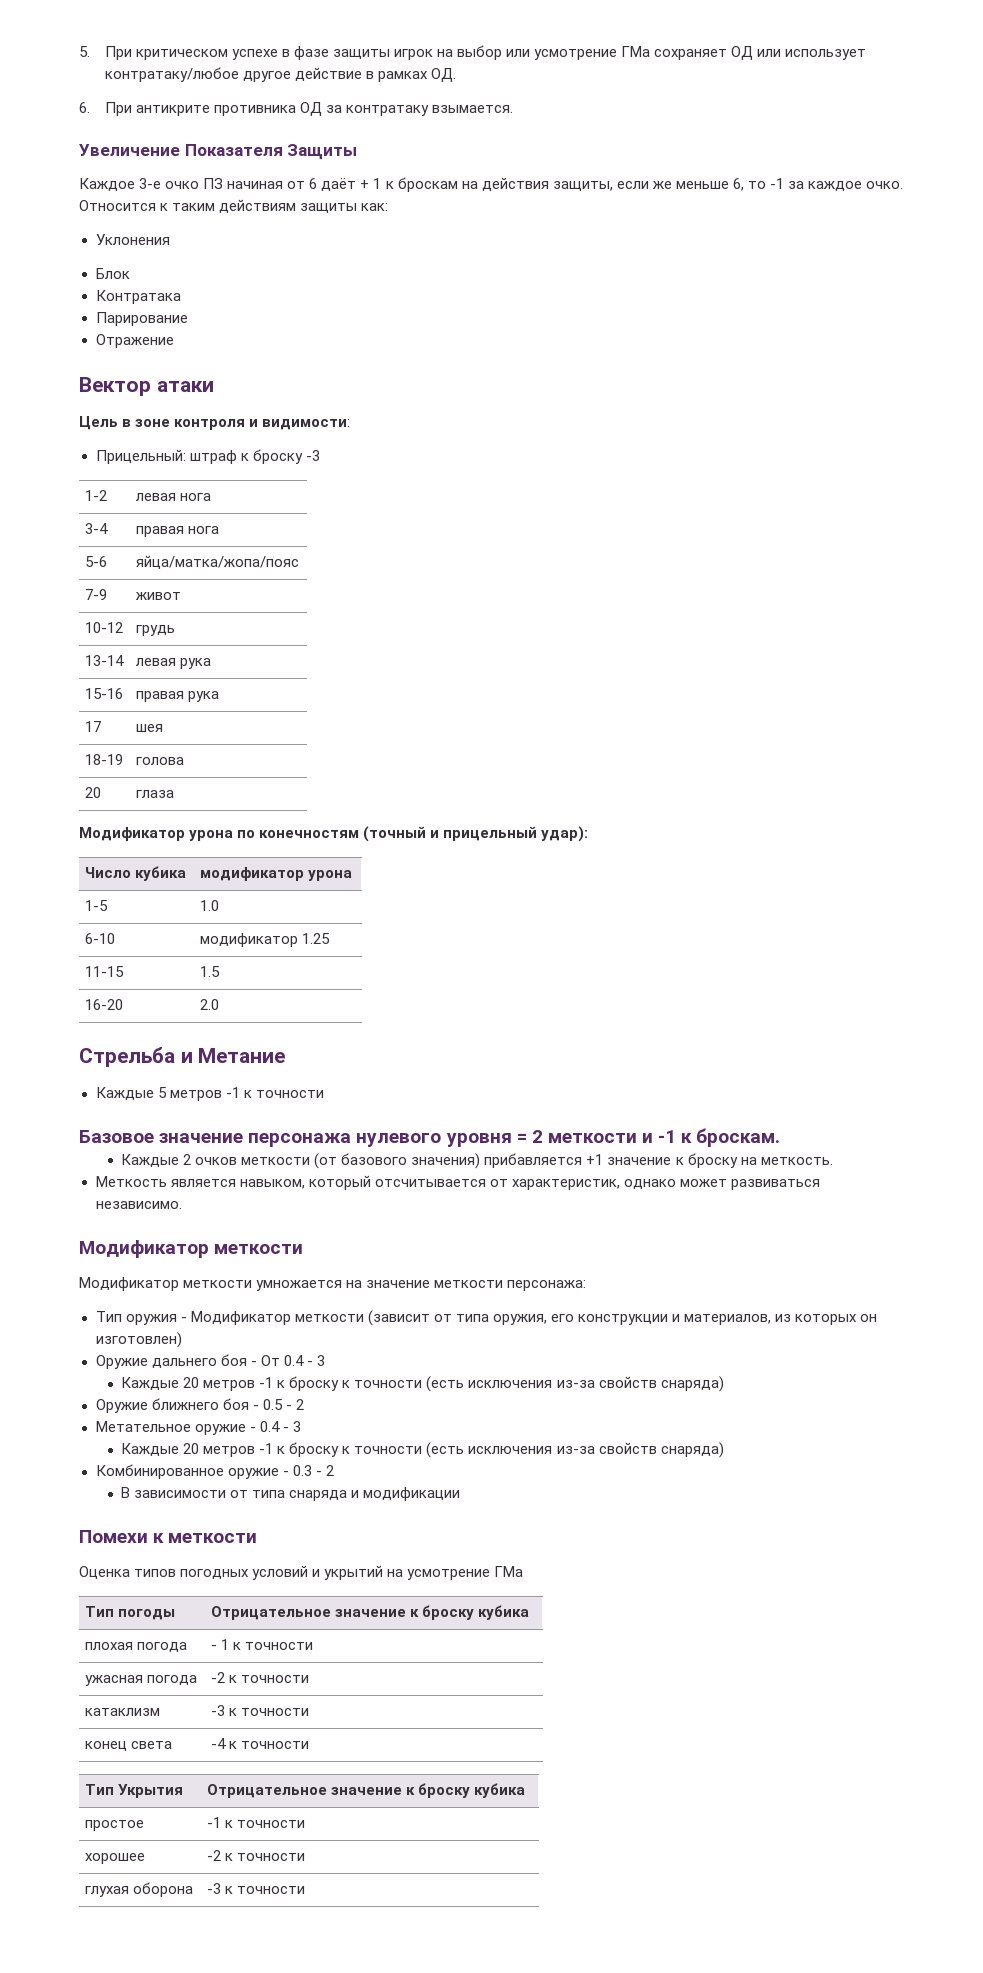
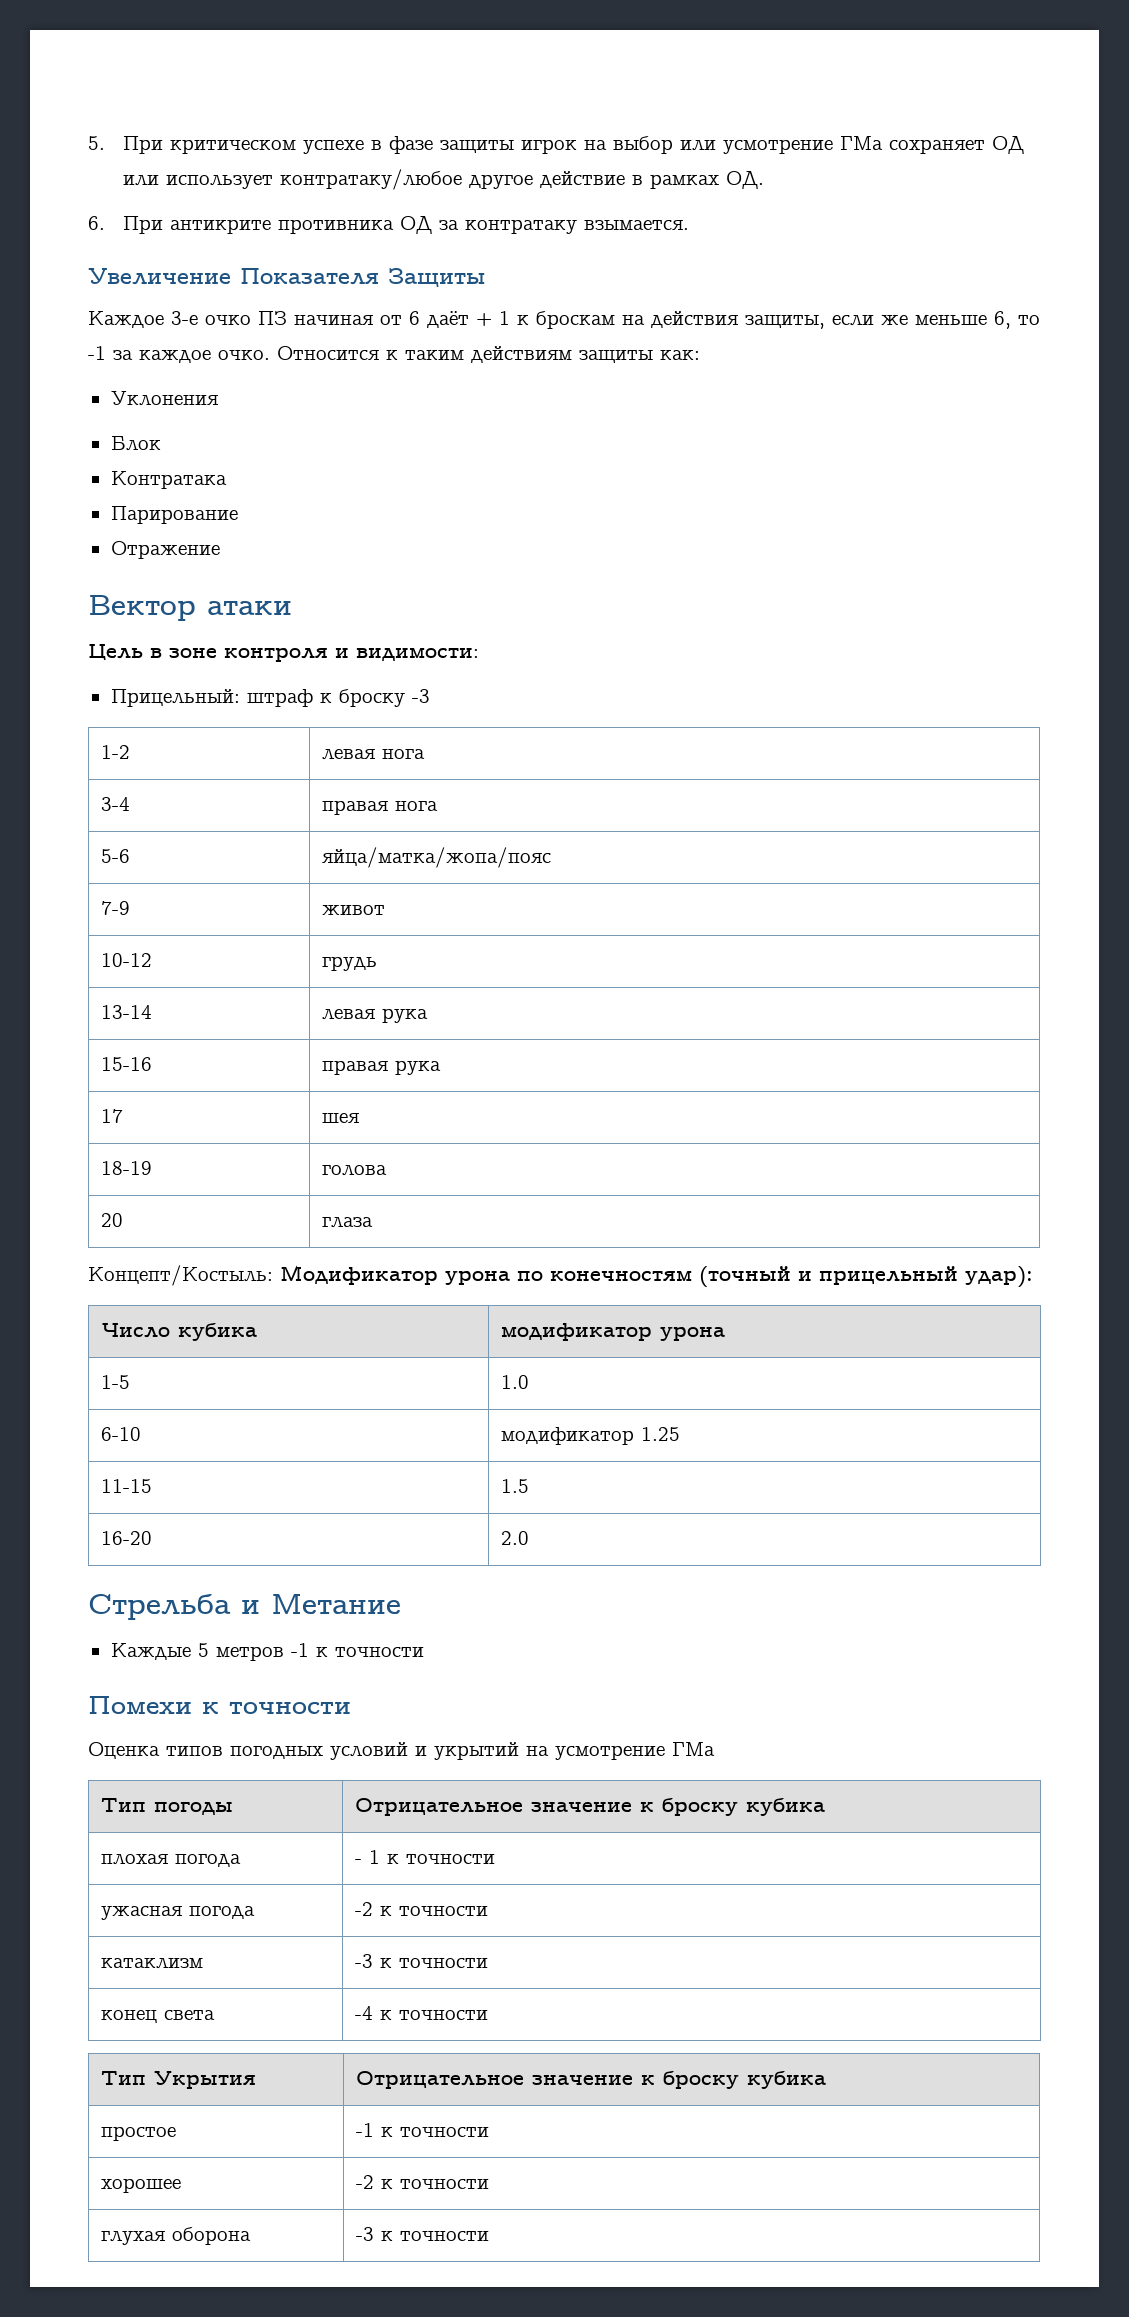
(175, 794) none -> [88,1265,273,1286] Концепт/Костыль:
[79,1128,781,1147] [121,1153,833,1169] [95,1175,820,1190] [95,1201,182,1209] [79,1240,304,1258] [79,1277,587,1291] [95,1310,878,1326] [95,1332,182,1348] [95,1354,325,1369] [121,1376,724,1392] [95,1398,304,1413] [95,1421,301,1435] [121,1442,724,1458] [95,1464,334,1479] [121,1487,461,1501] [79,1530,258,1543] Базовое значение персонажа нулевого уровня = 2 меткости и -1 к броскам. // Каждые 2 очков меткости (от базового значения) прибавляется +1 значение к броску на меткость. // Меткость является навыком, который отсчитывается от характеристик, однако может развиваться независимо. // Модификатор меткости // Модификатор меткости умножается на значение меткости персонажа: // Тип оружия - Модификатор меткости (зависит от типа оружия, его конструкции и материалов, из которых он изготовлен) // Оружие дальнего боя - От 0.4 - 3 // Каждые 20 метров -1 к броску к точности (есть исключения из-за свойств снаряда) // Оружие ближнего боя - 0.5 - 2 // Метательное оружие - 0.4 - 3 // Каждые 20 метров -1 к броску к точности (есть исключения из-за свойств снаряда) // Комбинированное оружие - 0.3 - 2 // В зависимости от типа снаряда и модификации // Помехи к меткости -> [88,1696,351,1714] Помехи к точности

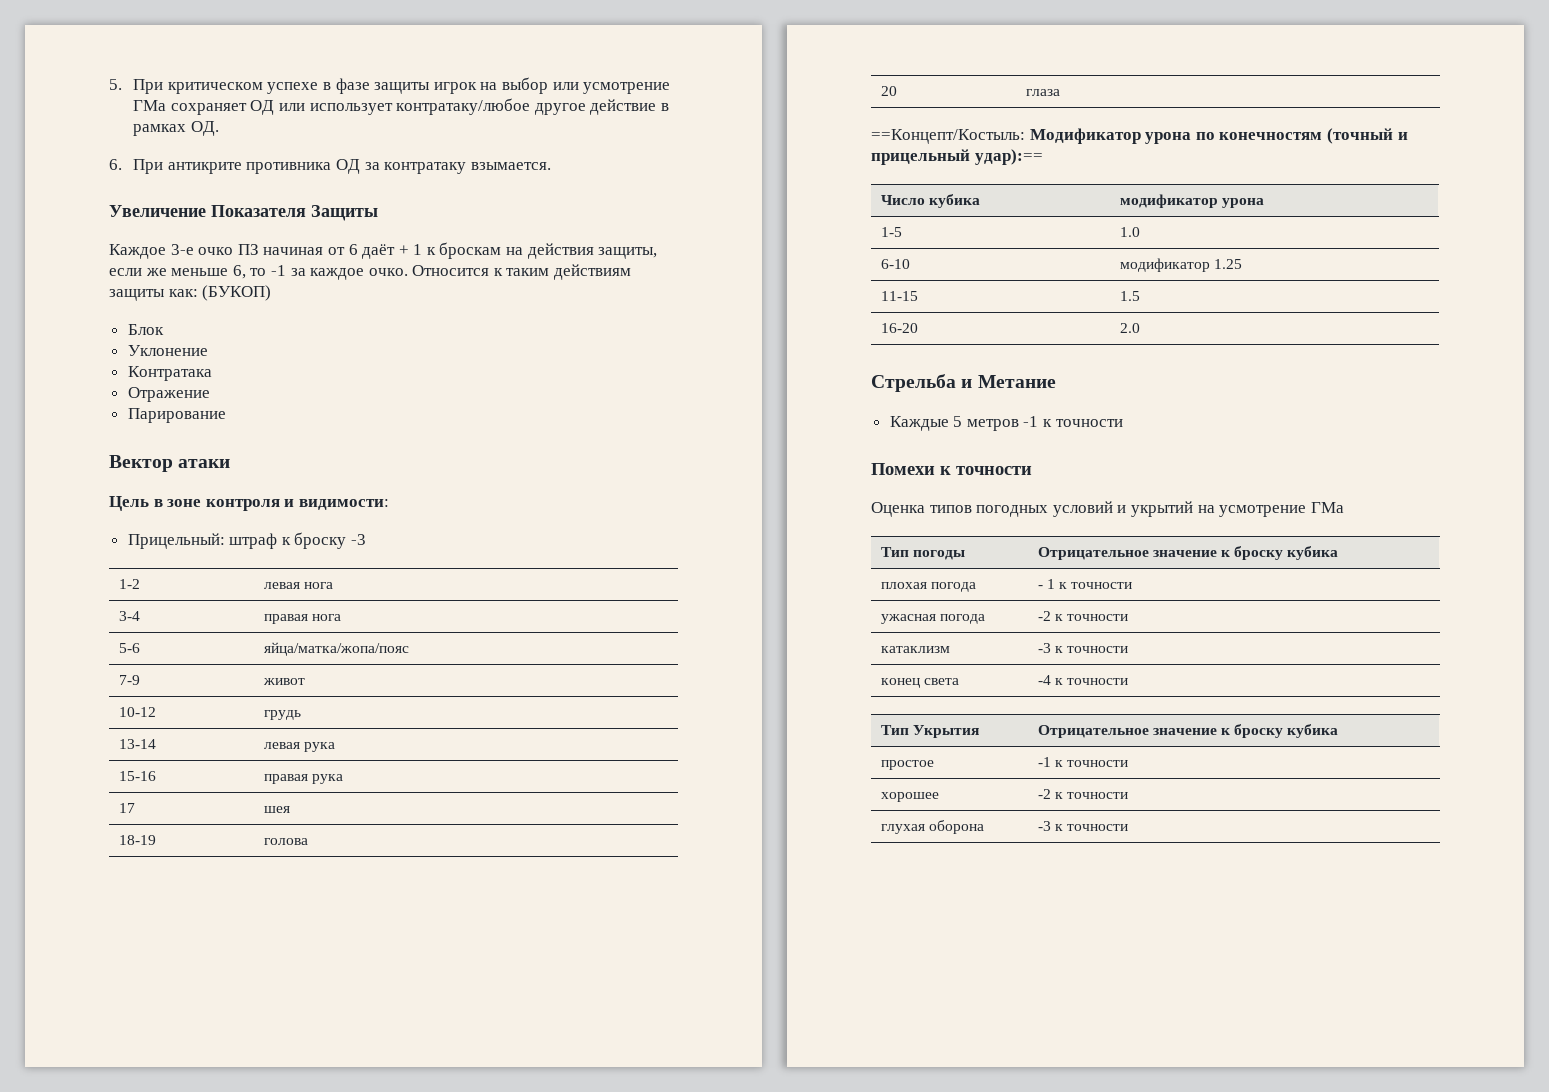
[110,391,218,406] // Уклонения -> [202,285,272,301] (БУКОП)
(161, 443) none -> [127,345,208,356] // Уклонение
(227, 480) none -> [127,387,210,402] // Отражение
[110,541,220,559] // Отражение -> (226, 415) none
[88,1265,273,1286] Концепт/Костыль: -> [871,129,1025,144] ==Концепт/Костыль:
[965,1266,1033,1288] удар): -> [974,149,1043,165] удар):==

